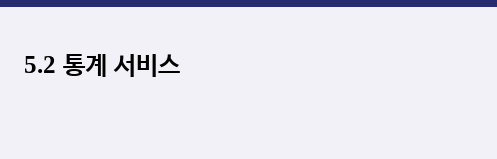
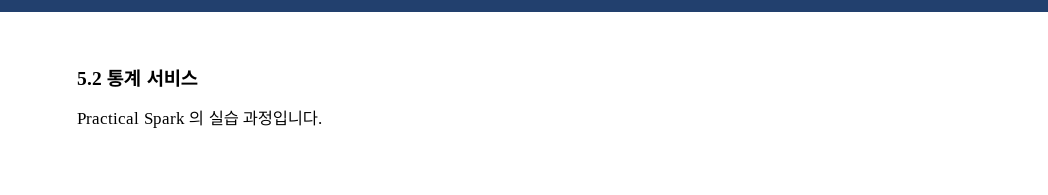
(180, 65) none -> [77,110,323,128] // Practical Spark 의 실습 과정입니다.

